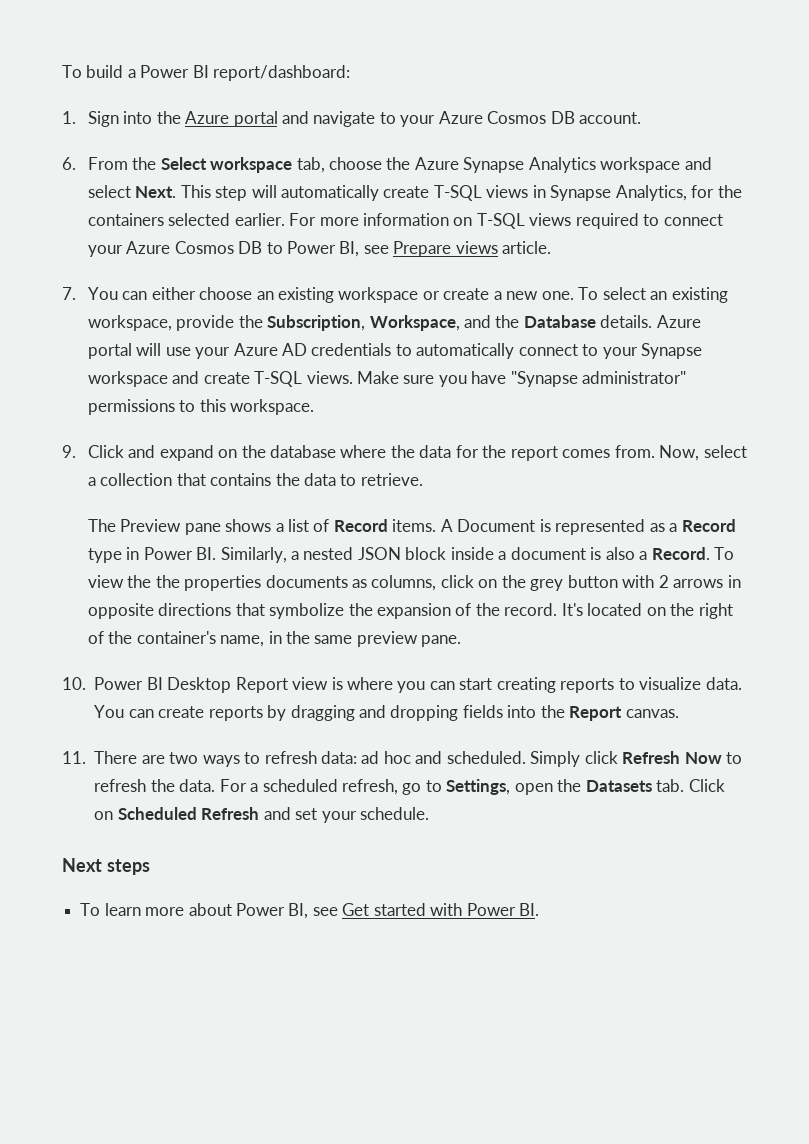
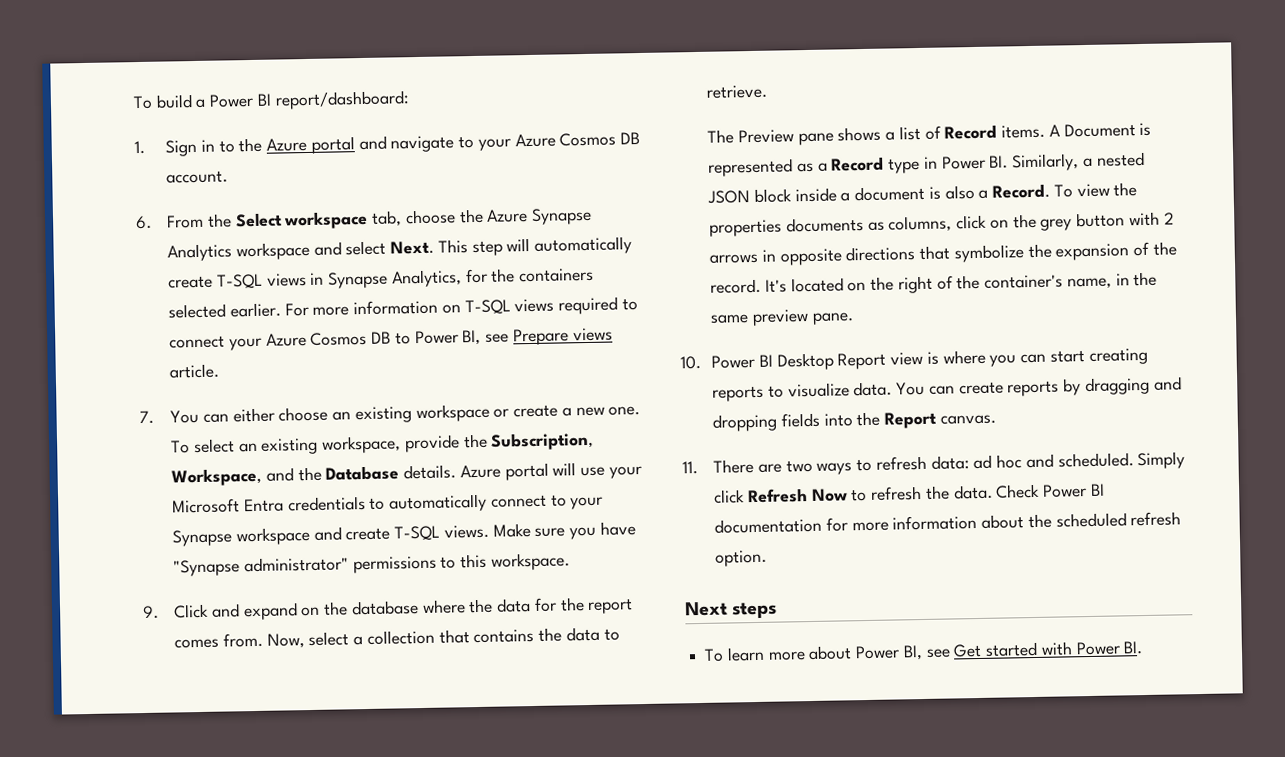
[123,111,153,124] into -> [201,139,235,153] in to
[233,343,307,356] Azure AD -> [172,498,285,514] Microsoft Entra
[155,575,180,588] the -> (1138, 189) none
[219,779,725,795] [94,807,429,823] For a scheduled refresh, go to Settings, open the Datasets tab. Click on Scheduled Refresh and set your schedule. -> [995,483,1105,499] [714,511,1182,534] [715,549,768,567] Check Power BI documentation for more information about the scheduled refresh option.

